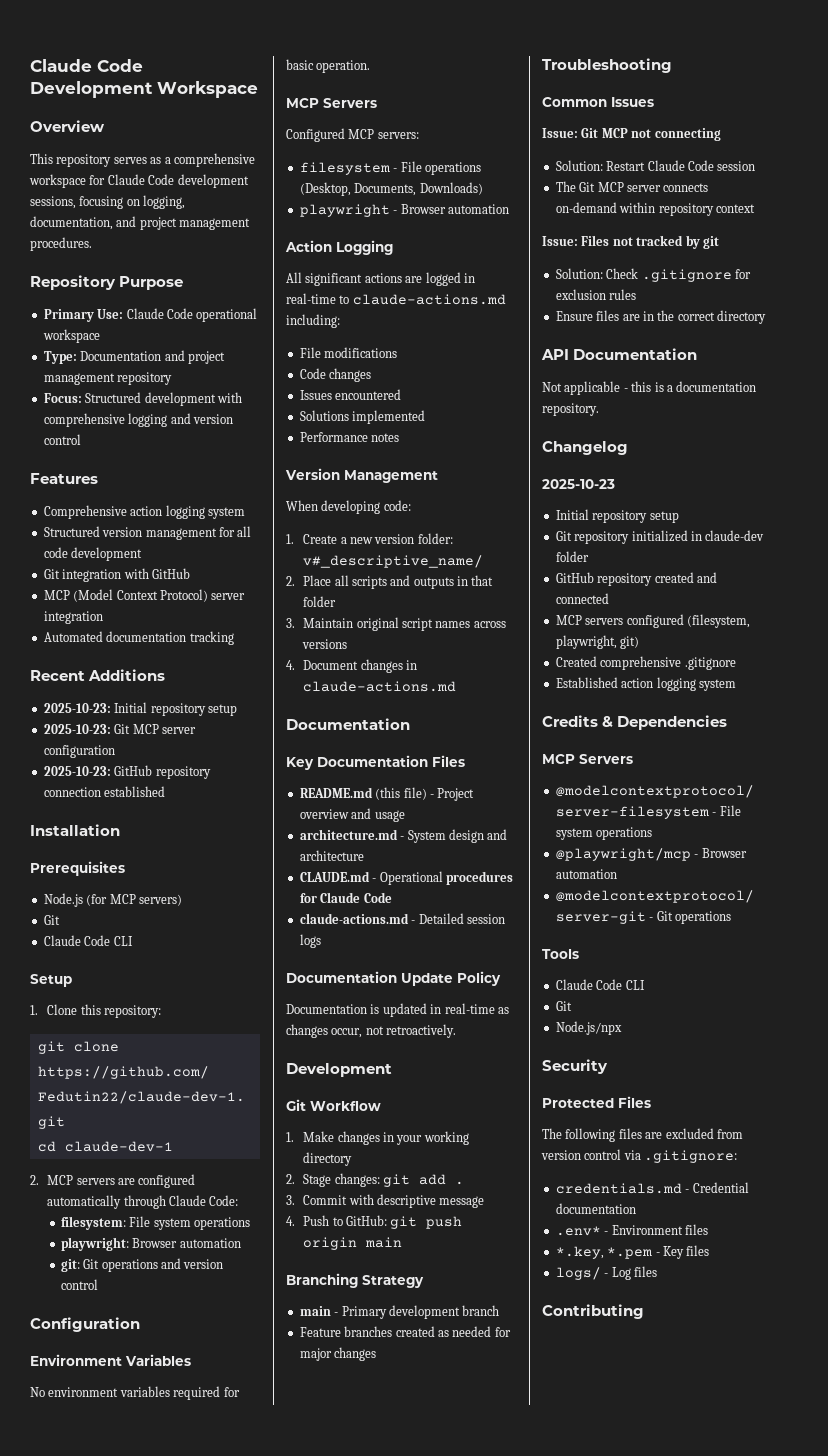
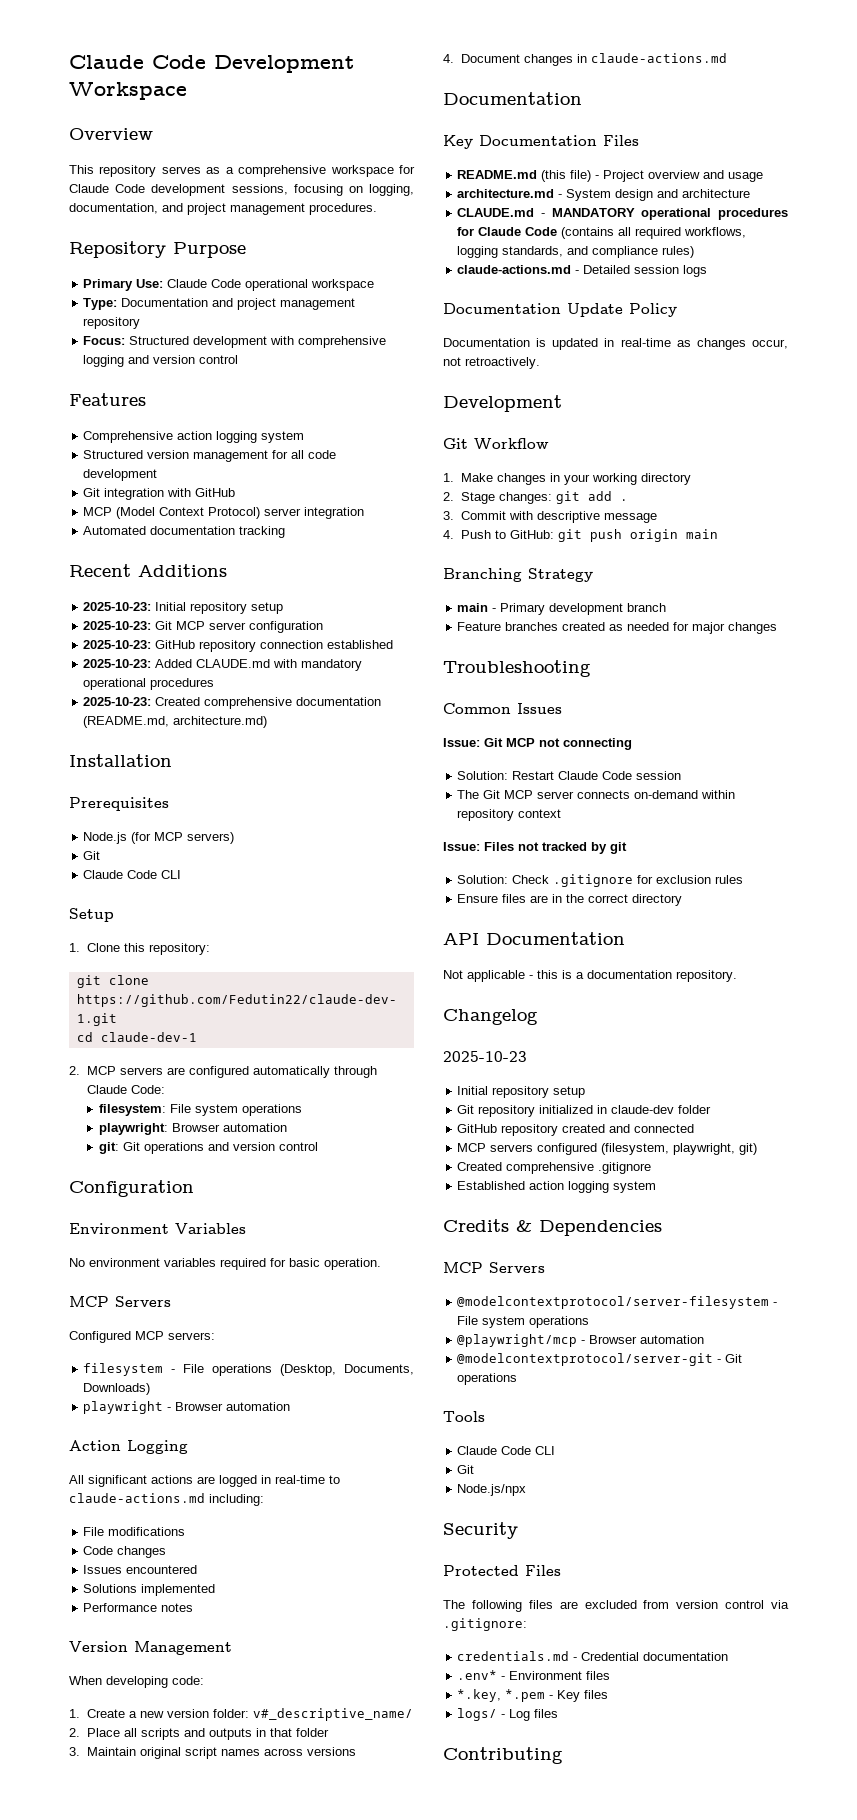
(166, 791) none -> [83,659,363,671] [83,678,215,690] [83,697,382,709] [83,716,268,728] // 2025-10-23: Added CLAUDE.md with mandatory operational procedures // 2025-10-23: Created comprehensive documentation (README.md, architecture.md)
[379,871,443,885] Operational -> [551,208,712,220] MANDATORY operational
(392, 897) none -> [561,227,747,239] [457,246,695,258] (contains all required workflows, logging standards, and compliance rules)

